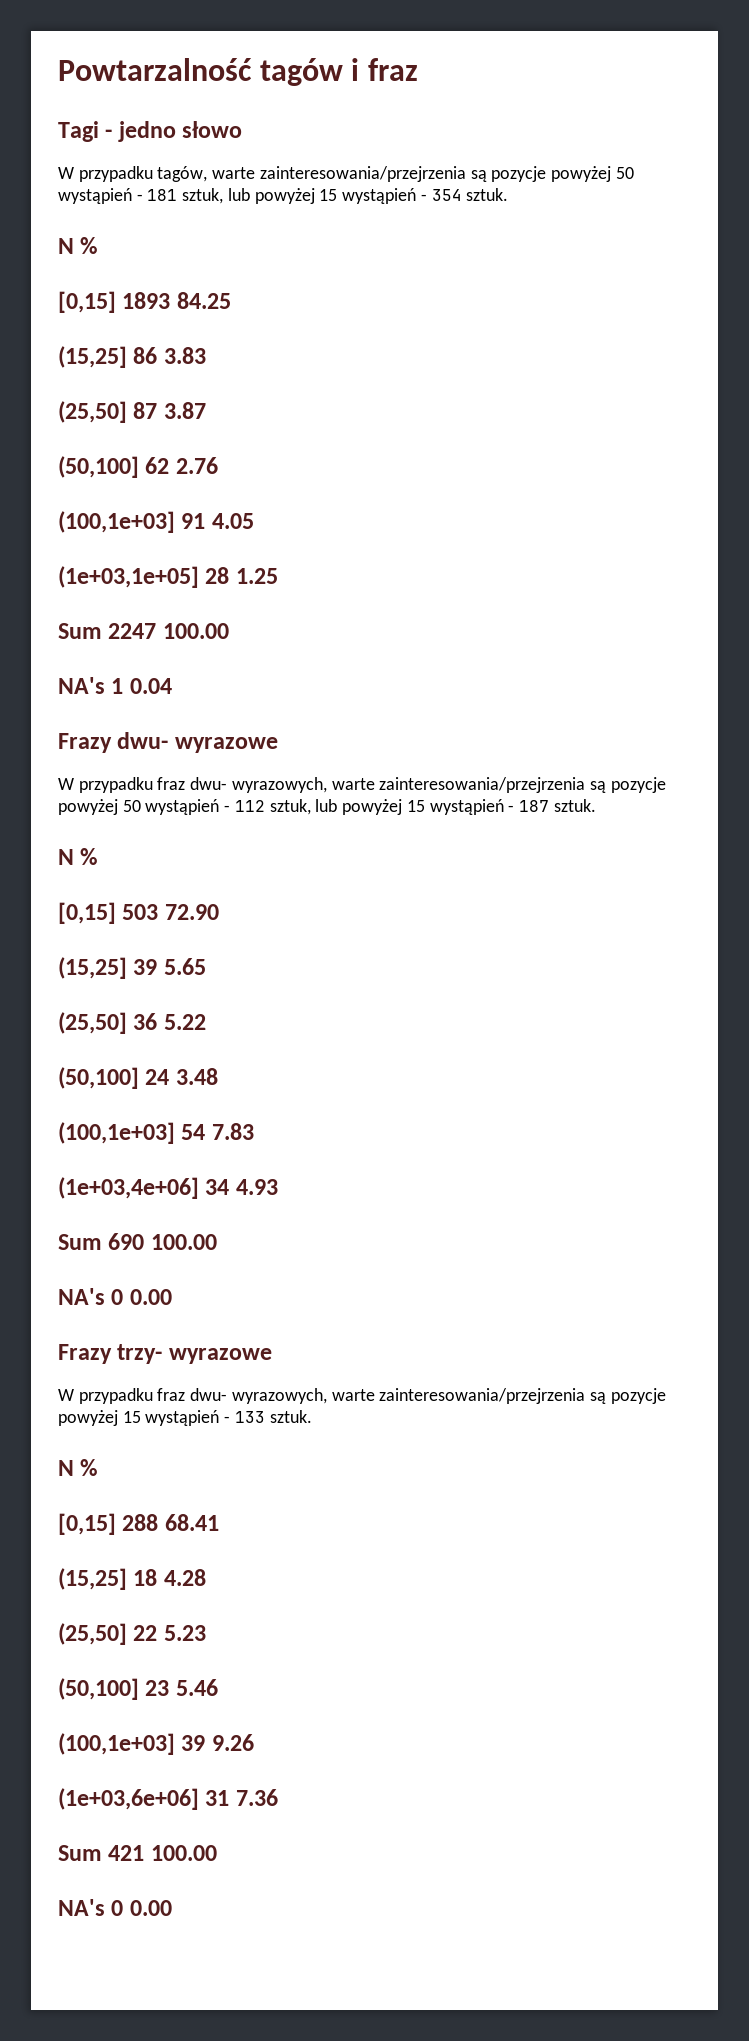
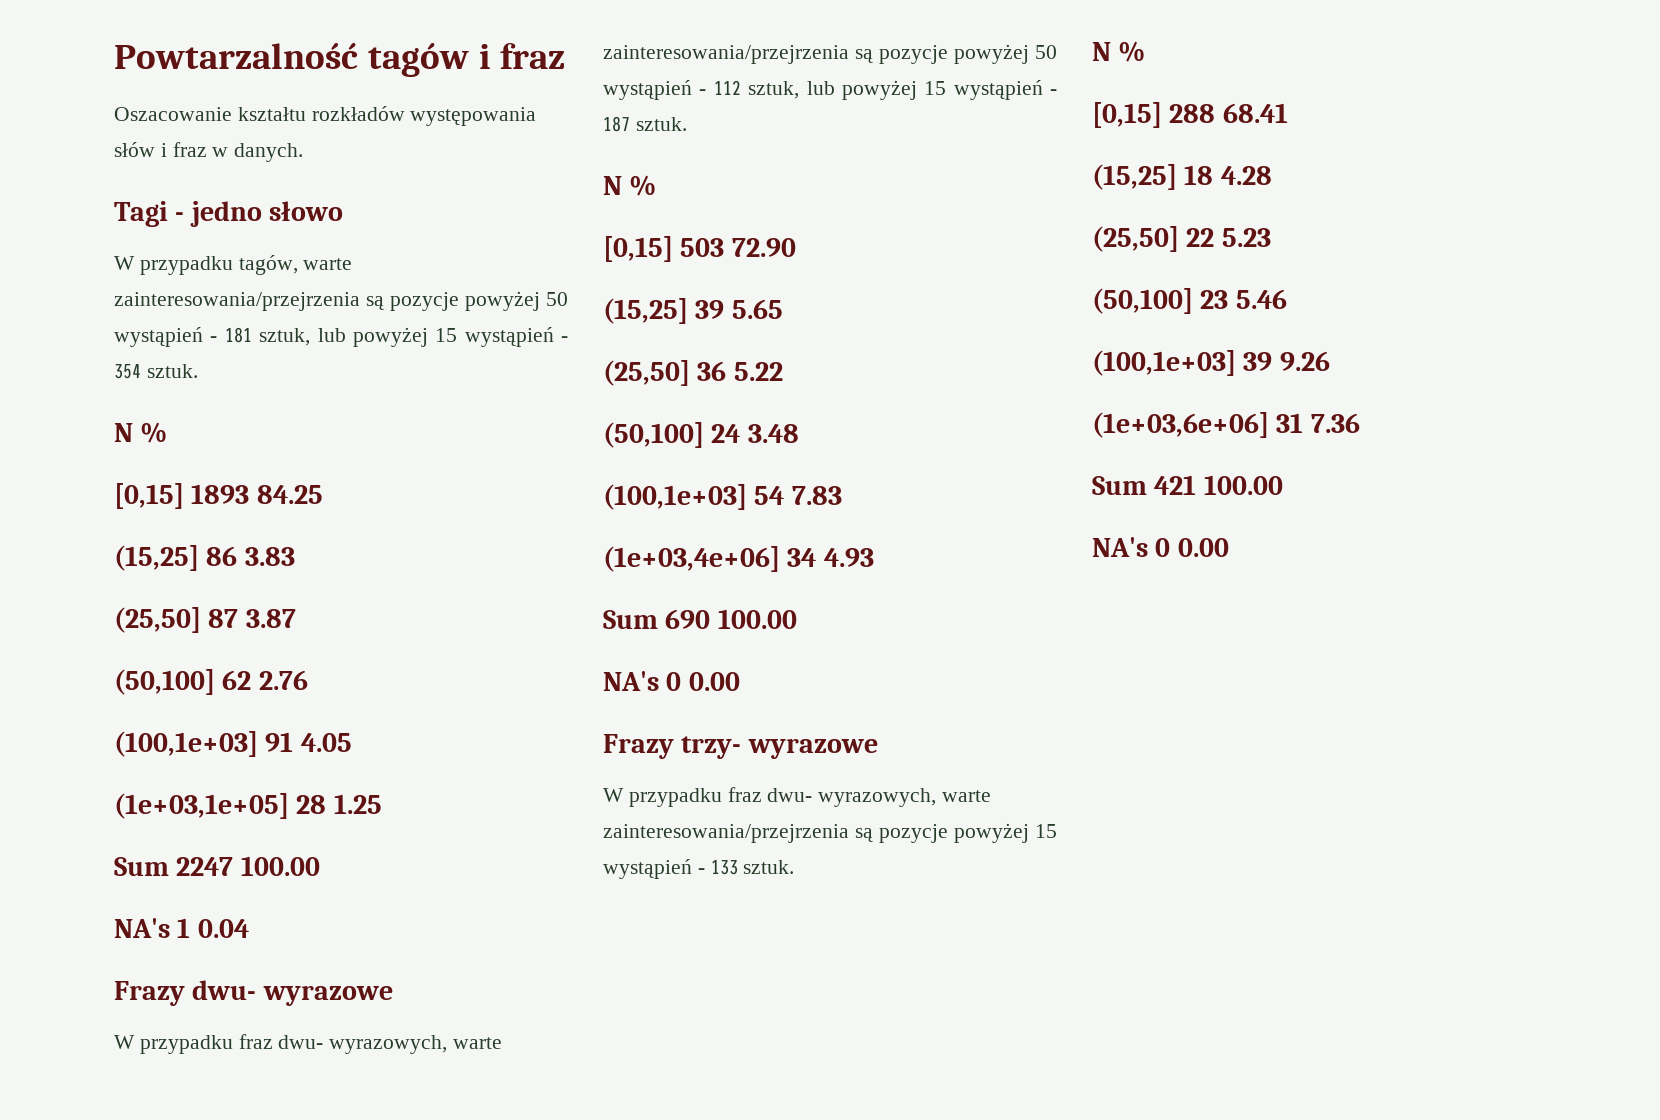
(418, 69) none -> [114,106,537,126] [114,142,304,162] // Oszacowanie kształtu rozkładów występowania słów i fraz w danych.

